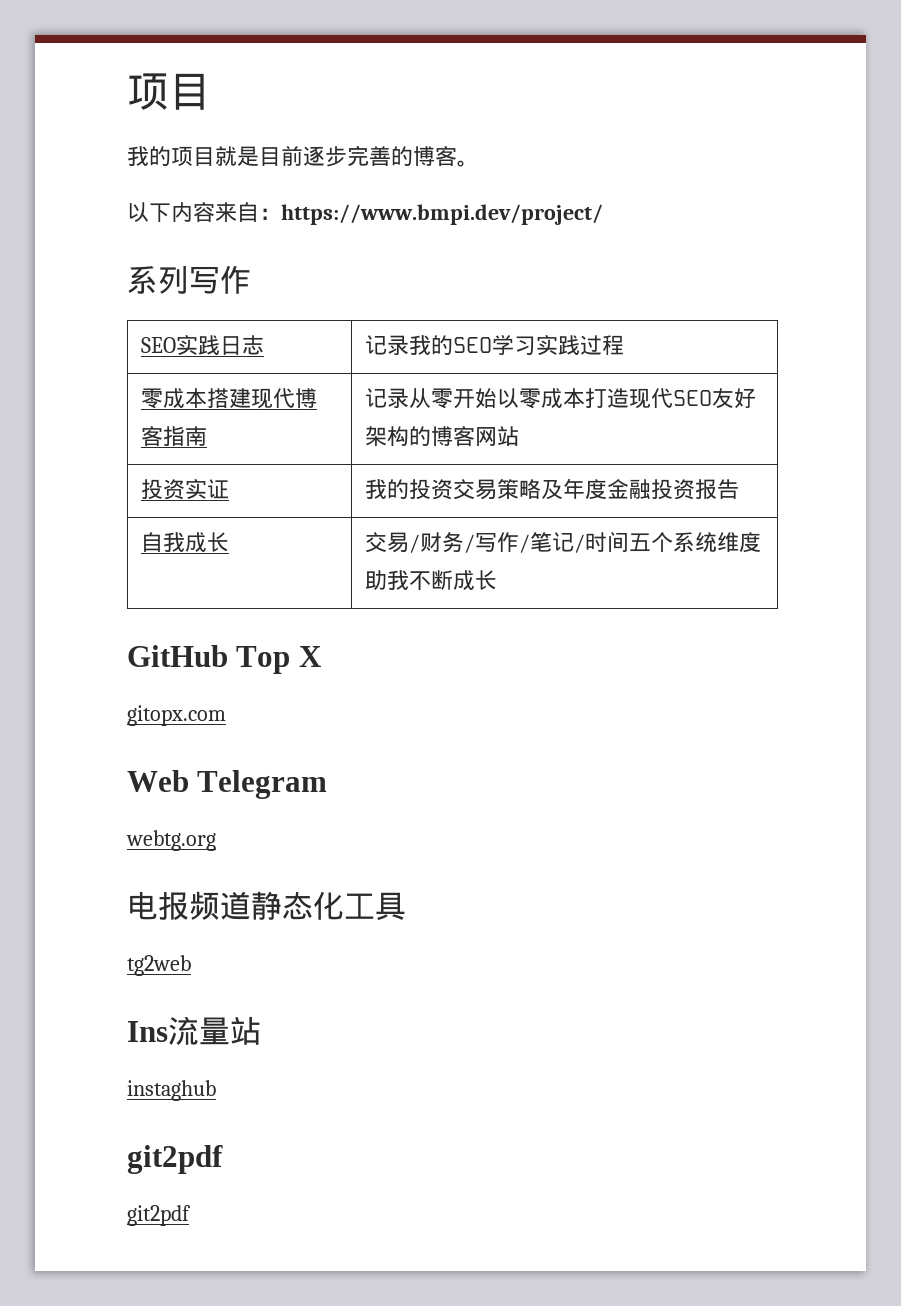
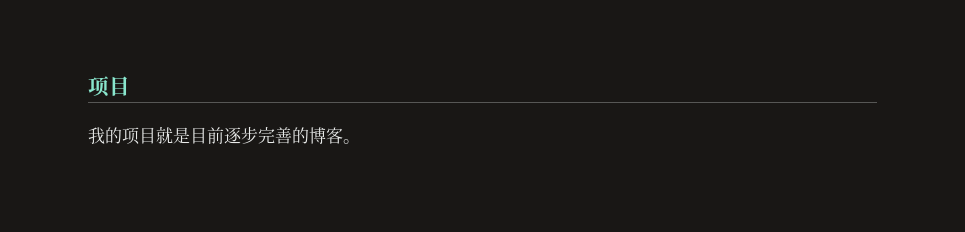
[127,202,603,225] [127,265,251,294] [141,335,265,356] [365,335,625,356] [141,388,318,409] [141,426,208,447] [365,388,757,409] [365,426,520,447] [141,479,230,500] [365,478,740,500] [141,532,230,552] [365,531,762,553] [365,570,498,590] [127,645,322,674] [127,705,226,726] [127,770,328,799] [126,830,216,851] [127,891,406,921] [127,955,191,976] [127,1016,261,1045] [127,1080,216,1101] [127,1145,223,1174] [127,1205,191,1226] // 以下内容来自：https://www.bmpi.dev/project/ // 系列写作 // SEO实践日志 | 记录我的SEO学习实践过程 // 零成本搭建现代博客指南 | 记录从零开始以零成本打造现代SEO友好架构的博客网站 // 投资实证 | 我的投资交易策略及年度金融投资报告 // 自我成长 | 交易/财务/写作/笔记/时间五个系统维度助我不断成长 // GitHub Top X // gitopx.com // Web Telegram // webtg.org // 电报频道静态化工具 // tg2web // Ins流量站 // instaghub // git2pdf // git2pdf -> (360, 141) none

